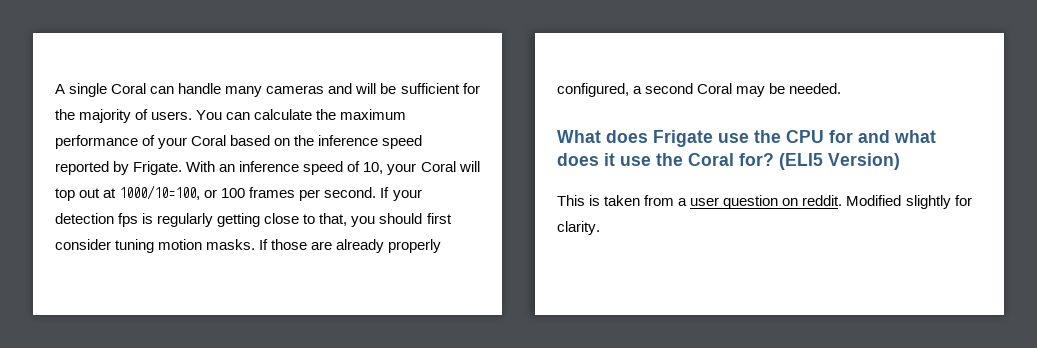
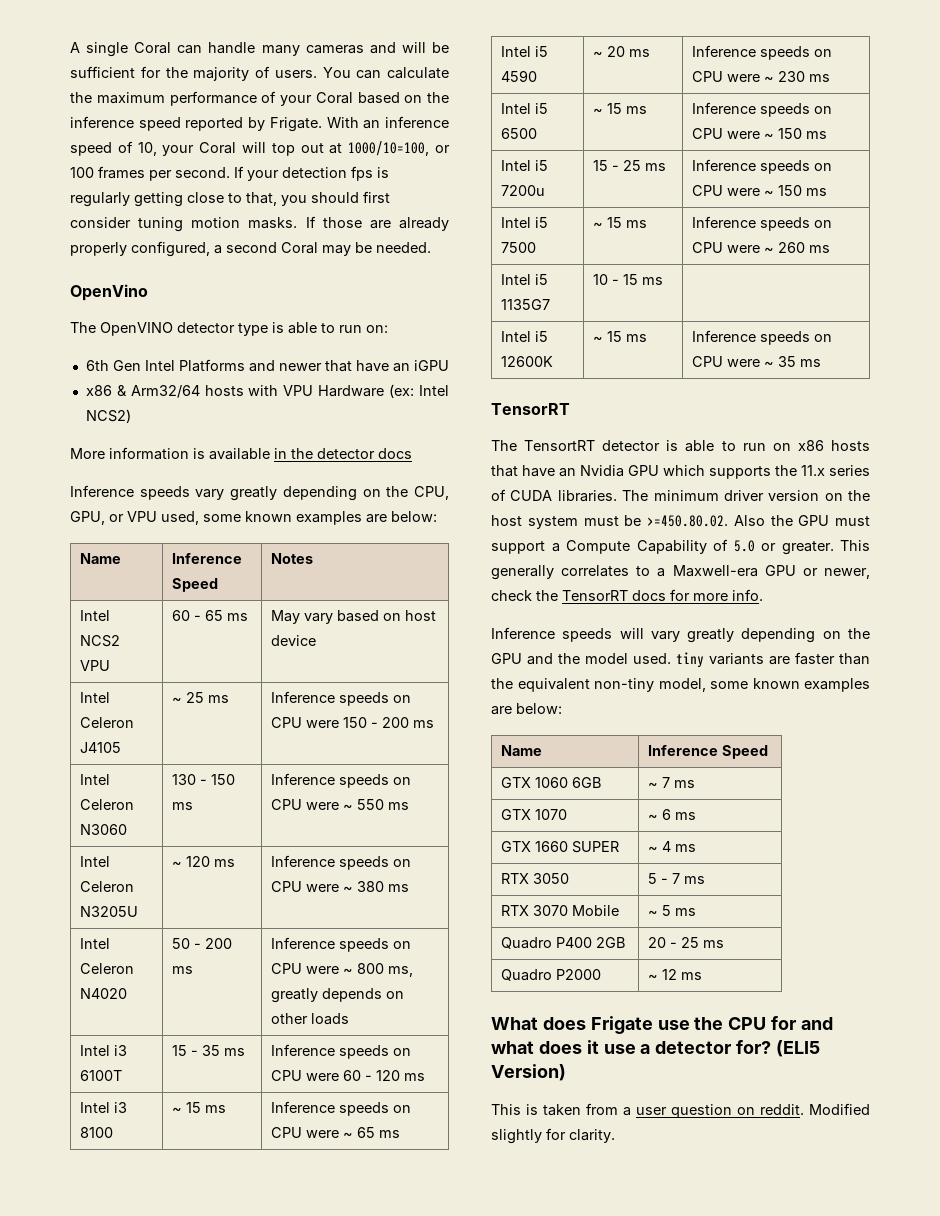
(842, 88) none -> [70,284,148,301] [70,322,388,336] [85,359,449,372] [85,384,449,398] [85,409,131,423] [70,447,412,460] [70,485,450,501] [70,511,437,525] [80,553,122,564] [172,553,243,564] [172,578,219,592] [271,553,314,564] [80,610,111,621] [80,635,121,647] [80,660,111,671] [172,610,249,621] [271,610,437,624] [271,635,317,646] [80,692,111,703] [80,717,135,728] [80,742,122,753] [172,692,230,703] [271,691,412,706] [271,717,435,728] [80,774,111,785] [80,799,135,810] [80,824,128,835] [172,774,236,785] [172,802,194,810] [271,773,412,788] [271,799,410,810] [80,856,111,867] [80,881,135,892] [80,906,139,917] [172,856,236,867] [271,855,412,870] [271,881,410,892] [80,938,111,949] [80,963,135,974] [80,988,128,999] [172,938,233,949] [172,966,194,974] [271,937,412,952] [271,963,414,977] [271,988,405,1003] [271,1013,350,1025] [80,1045,128,1056] [80,1070,123,1081] [172,1045,246,1056] [271,1044,412,1059] [271,1070,426,1081] [80,1102,128,1113] [80,1127,114,1138] [172,1102,227,1113] [271,1101,412,1116] [271,1127,401,1138] [501,46,549,57] [501,70,538,82] [593,46,651,57] [692,45,833,60] [692,71,831,82] [501,103,549,114] [501,128,538,139] [593,103,648,114] [692,102,833,117] [692,128,828,139] [501,160,549,171] [501,185,546,196] [593,160,667,171] [692,159,833,174] [692,185,828,196] [501,217,549,228] [501,242,537,253] [593,217,648,228] [692,216,833,231] [692,242,831,253] [501,274,549,285] [501,299,551,310] [593,274,664,285] [501,331,549,342] [501,356,554,367] [593,331,648,342] [692,330,833,345] [692,356,822,367] [491,403,570,415] [491,440,870,452] [491,465,870,479] [491,489,870,502] [491,515,870,529] [491,539,870,555] [491,565,870,580] [491,589,763,601] [491,627,870,643] [491,652,870,668] [491,678,870,692] [491,703,562,715] [501,745,543,756] [648,745,769,759] [501,777,602,788] [648,777,696,788] [501,809,568,820] [648,809,697,820] [501,841,620,853] [648,841,697,852] [501,873,570,884] [648,873,706,884] [501,905,620,916] [648,905,697,916] [501,937,626,949] [648,937,725,948] [501,969,602,981] [648,969,703,980] // OpenVino // The OpenVINO detector type is able to run on: // 6th Gen Intel Platforms and newer that have an iGPU // x86 & Arm32/64 hosts with VPU Hardware (ex: Intel NCS2) // More information is available in the detector docs // Inference speeds vary greatly depending on the CPU, GPU, or VPU used, some known examples are below: // Name | Inference Speed | Notes // Intel NCS2 VPU | 60 - 65 ms | May vary based on host device // Intel Celeron J4105 | ~ 25 ms | Inference speeds on CPU were 150 - 200 ms // Intel Celeron N3060 | 130 - 150 ms | Inference speeds on CPU were ~ 550 ms // Intel Celeron N3205U | ~ 120 ms | Inference speeds on CPU were ~ 380 ms // Intel Celeron N4020 | 50 - 200 ms | Inference speeds on CPU were ~ 800 ms, greatly depends on other loads // Intel i3 6100T | 15 - 35 ms | Inference speeds on CPU were 60 - 120 ms // Intel i3 8100 | ~ 15 ms | Inference speeds on CPU were ~ 65 ms // Intel i5 4590 | ~ 20 ms | Inference speeds on CPU were ~ 230 ms // Intel i5 6500 | ~ 15 ms | Inference speeds on CPU were ~ 150 ms // Intel i5 7200u | 15 - 25 ms | Inference speeds on CPU were ~ 150 ms // Intel i5 7500 | ~ 15 ms | Inference speeds on CPU were ~ 260 ms // Intel i5 1135G7 | 10 - 15 ms | // Intel i5 12600K | ~ 15 ms | Inference speeds on CPU were ~ 35 ms // TensorRT // The TensortRT detector is able to run on x86 hosts that have an Nvidia GPU which supports the 11.x series of CUDA libraries. The minimum driver version on the host system must be >=450.80.02. Also the GPU must support a Compute Capability of 5.0 or greater. This generally correlates to a Maxwell-era GPU or newer, check the TensorRT docs for more info. // Inference speeds will vary greatly depending on the GPU and the model used. tiny variants are faster than the equivalent non-tiny model, some known examples are below: // Name | Inference Speed // GTX 1060 6GB | ~ 7 ms // GTX 1070 | ~ 6 ms // GTX 1660 SUPER | ~ 4 ms // RTX 3050 | 5 - 7 ms // RTX 3070 Mobile | ~ 5 ms // Quadro P400 2GB | 20 - 25 ms // Quadro P2000 | ~ 12 ms
[656,153,734,166] the Coral -> [640,1041,732,1054] a detector

